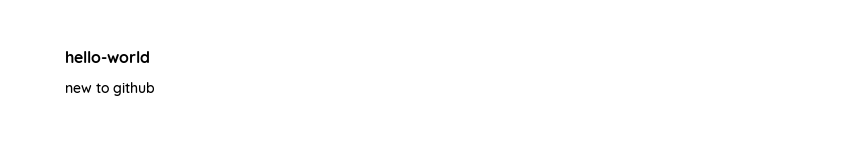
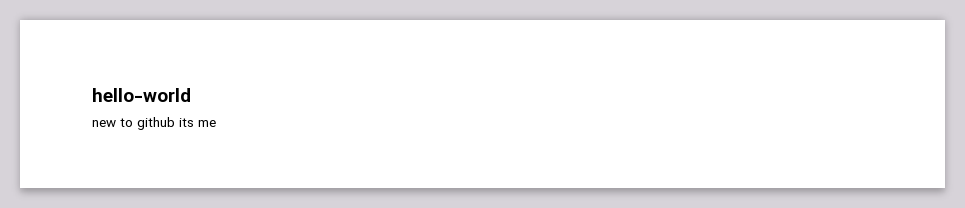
(155, 89) none -> [179,118,216,127] its me

